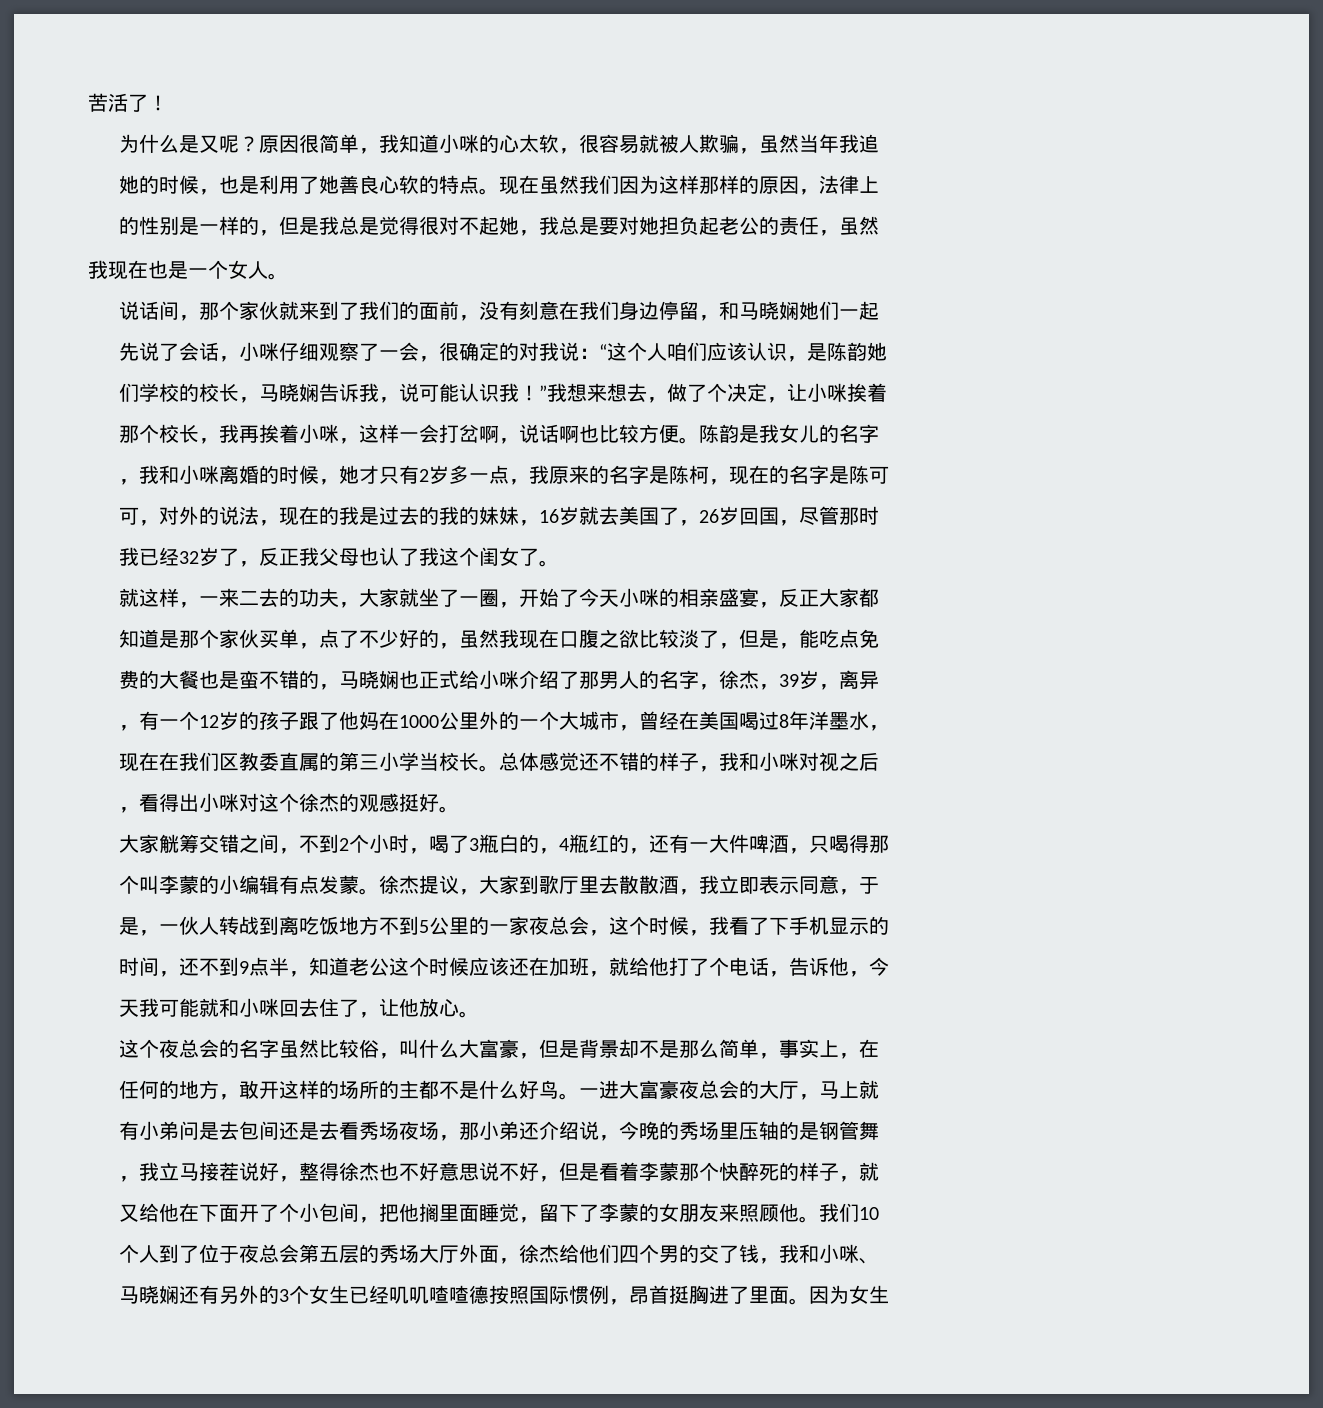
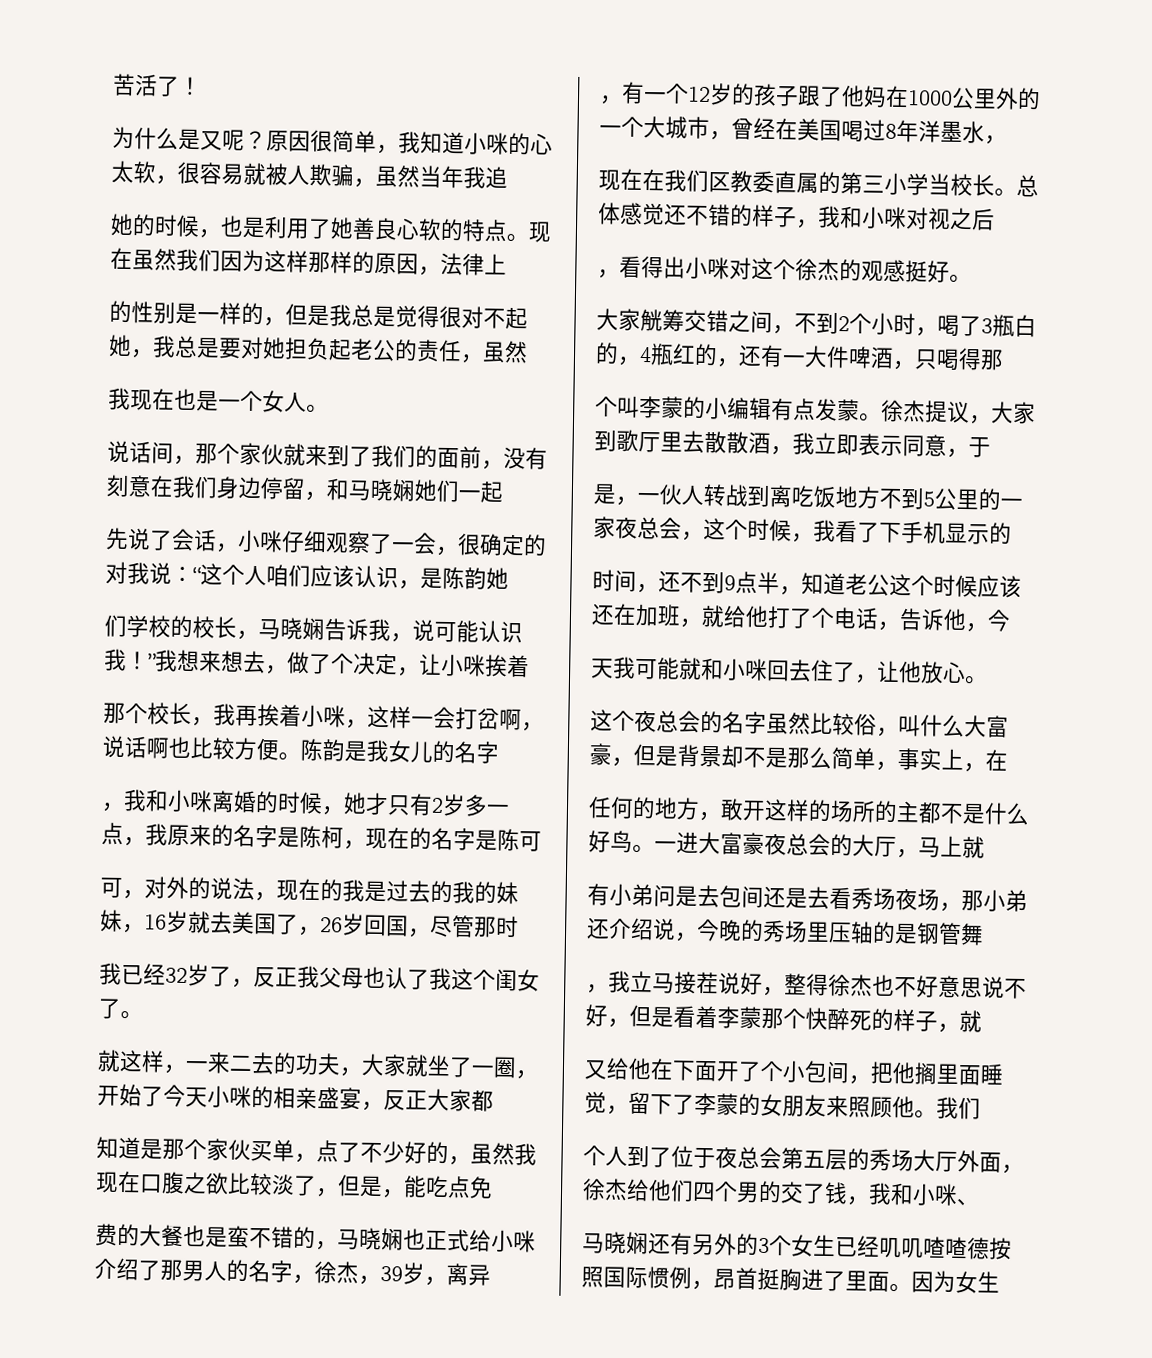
[859,1207,880,1220] 10 -> (981, 1108) none

